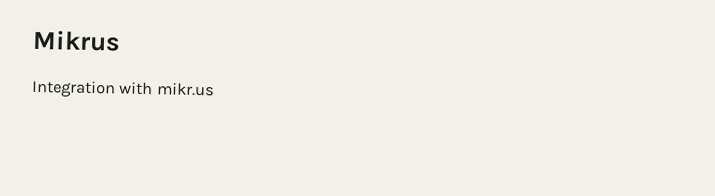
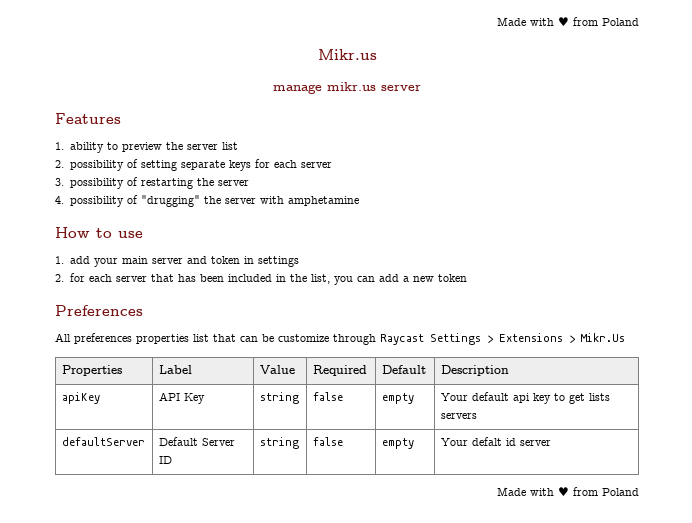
[32,29,121,52] [31,79,215,99] Mikrus // Integration with mikr.us -> [497,17,639,26] [317,49,377,60] [273,82,421,94] [55,113,121,124] [55,142,238,153] [55,159,332,171] [55,177,249,189] [55,195,359,207] [55,227,143,238] [55,256,299,267] [55,273,467,285] [55,305,143,316] [55,333,625,345] [61,365,122,376] [158,365,192,374] [259,365,295,374] [312,365,367,376] [381,365,426,374] [440,365,509,376] [61,392,100,404] [158,392,205,404] [259,392,299,404] [312,392,343,401] [381,393,414,404] [440,392,610,404] [440,413,477,419] [61,437,145,446] [158,437,235,446] [158,456,172,464] [259,437,299,449] [312,437,343,446] [381,438,414,449] [440,437,551,446] [497,487,639,496] Made with ♥ from Poland // Mikr.us // manage mikr.us server // Features // 1. ability to preview the server list // 2. possibility of setting separate keys for each server // 3. possibility of restarting the server // 4. possibility of "drugging" the server with amphetamine // How to use // 1. add your main server and token in settings // 2. for each server that has been included in the list, you can add a new token // Preferences // All preferences properties list that can be customize through Raycast Settings > Extensions > Mikr.Us // Properties | Label | Value | Required | Default | Description // apiKey | API Key | string | false | empty | Your default api key to get lists servers // defaultServer | Default Server ID | string | false | empty | Your defalt id server // Made with ♥ from Poland

